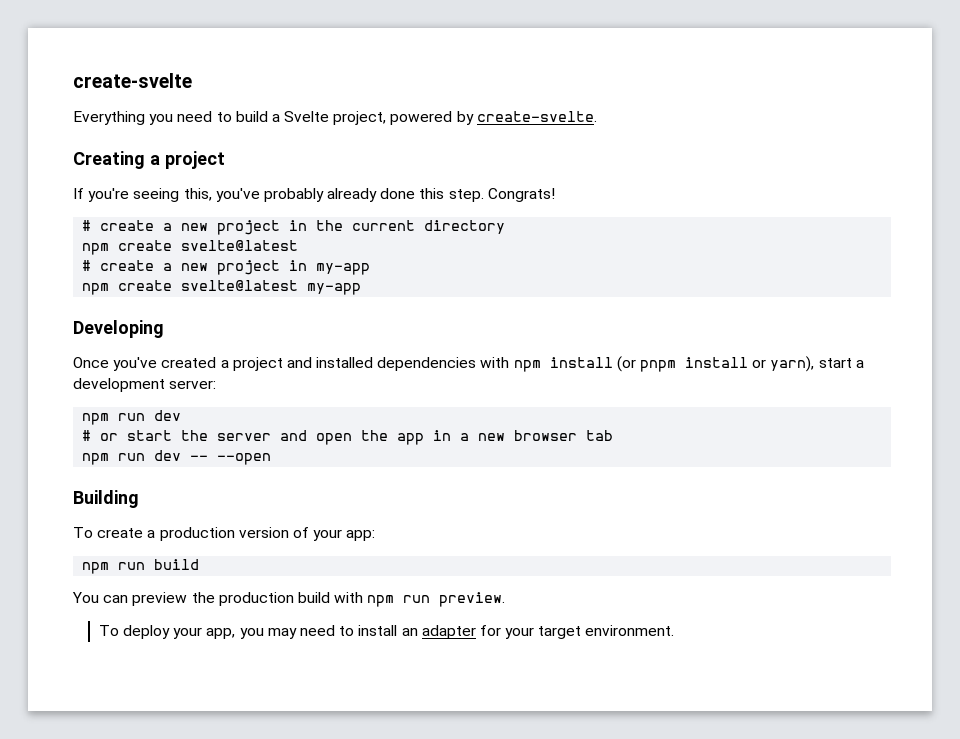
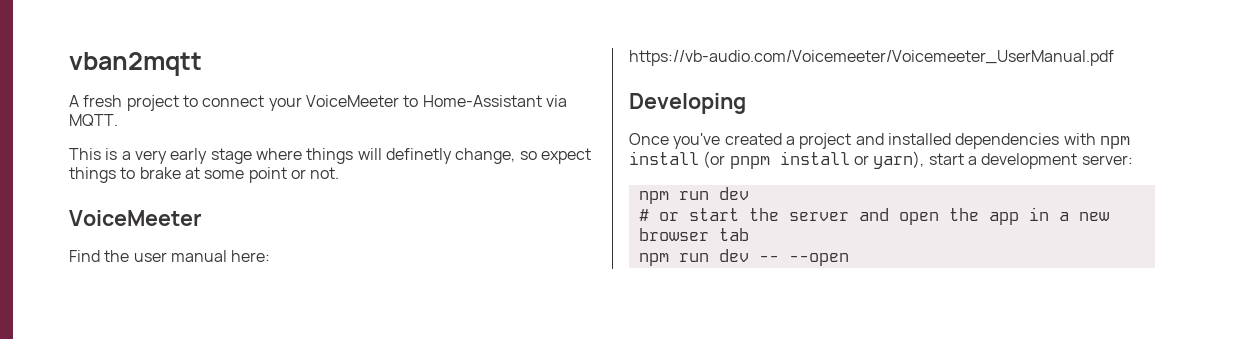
[73,73,192,88] [73,111,597,125] [73,151,225,169] [73,188,555,202] [82,220,506,235] [82,240,299,255] [82,260,371,275] [82,280,362,295] create-svelte // Everything you need to build a Svelte project, powered by create-svelte. // Creating a project // If you're seeing this, you've probably already done this step. Congrats! // # create a new project in the current directory // npm create svelte@latest // # create a new project in my-app // npm create svelte@latest my-app -> [69,52,202,76] [69,95,567,111] [69,114,118,127] [69,148,591,164] [69,167,340,183] [69,210,202,226] [69,250,271,262] [629,50,1114,66] vban2mqtt // A fresh project to connect your VoiceMeeter to Home-Assistant via MQTT. // This is a very early stage where things will definetly change, so expect things to brake at some point or not. // VoiceMeeter // Find the user manual here: https://vb-audio.com/Voicemeeter/Voicemeeter_UserManual.pdf
[73,490,139,508] [73,527,376,541] [82,559,200,574] [72,592,506,607] [98,625,675,639] // Building // To create a production version of your app: // npm run build // You can preview the production build with npm run preview. // To deploy your app, you may need to install an adapter for your target environment. -> (849, 259) none

